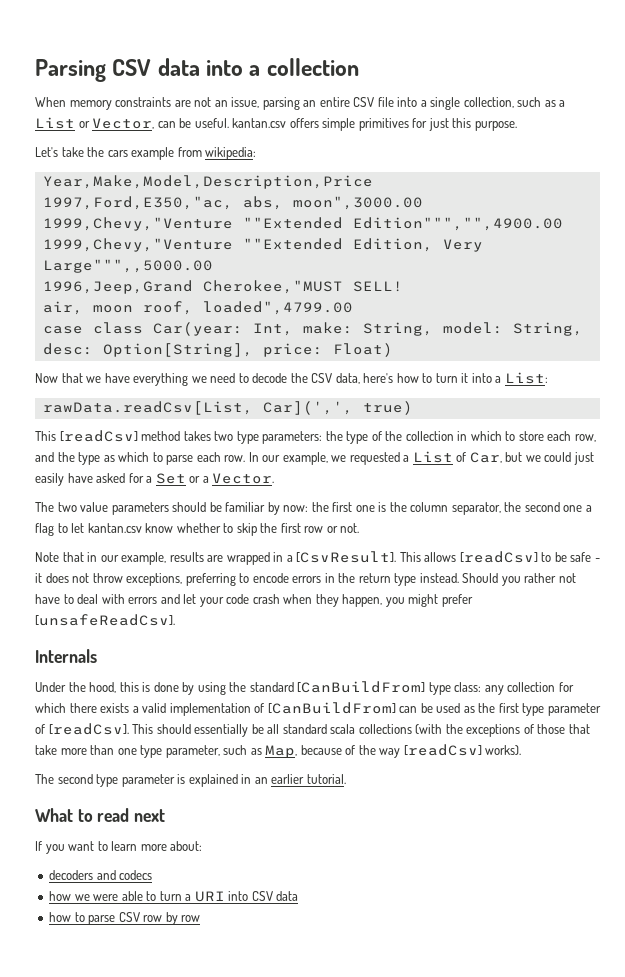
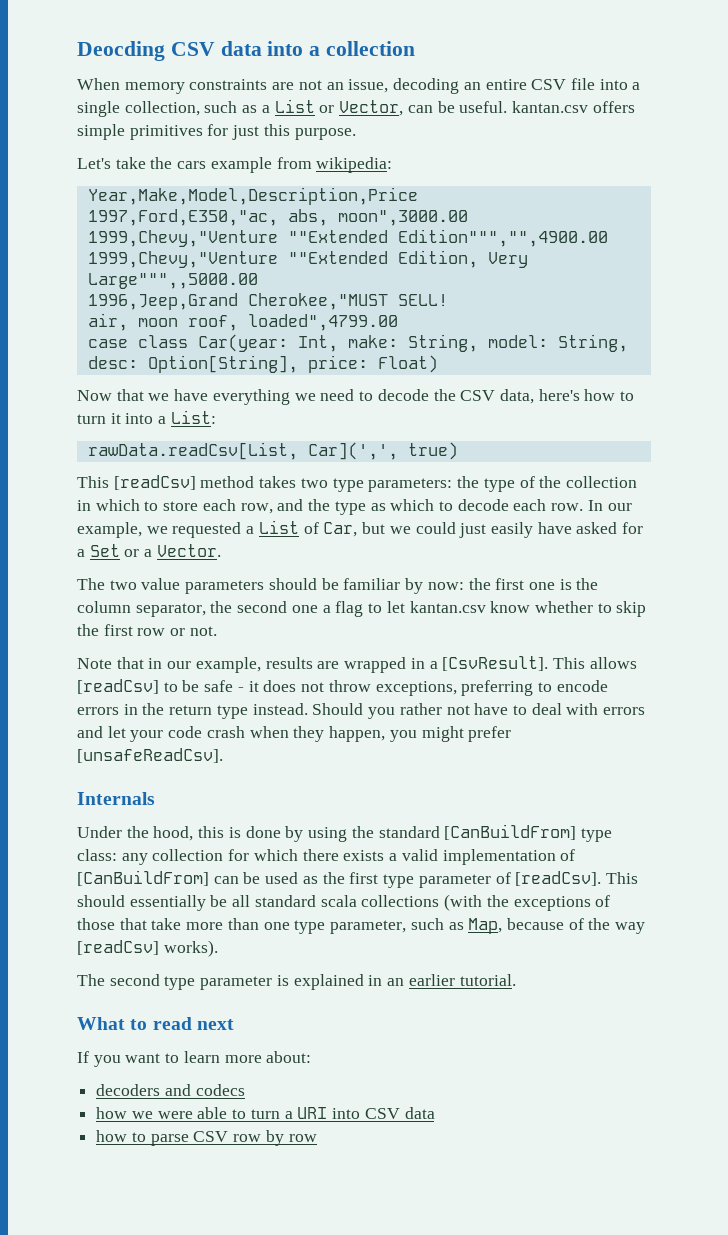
[35,59,106,82] Parsing -> [77,41,165,61] Deocding
[262,97,300,110] parsing -> [393,78,460,94] decoding
[166,455,194,465] parse -> [457,499,509,511] decode

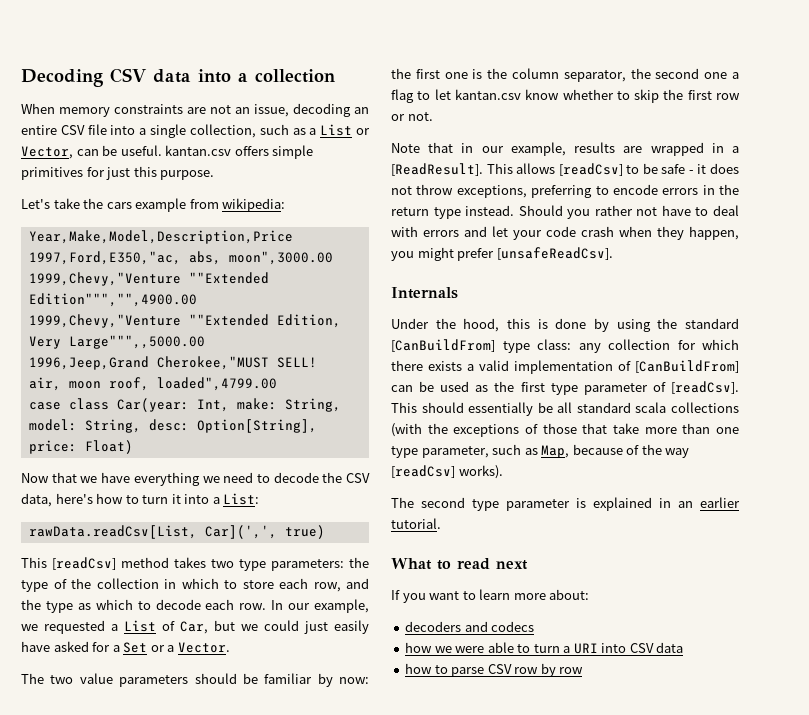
[77,41,165,61] Deocding -> [21,69,103,87] Decoding
[442,656,549,671] [CsvResult]. -> [391,163,483,176] [ReadResult].

